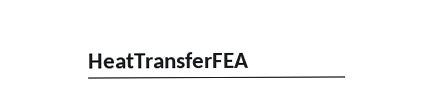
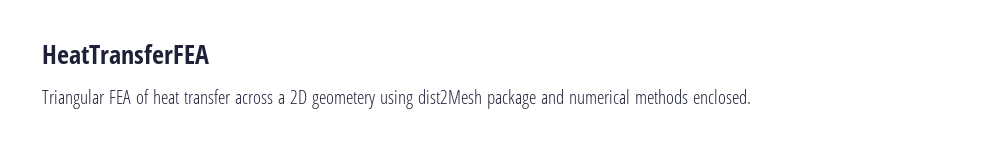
(249, 60) none -> [42,89,751,109] // Triangular FEA of heat transfer across a 2D geometery using dist2Mesh package and numerical methods enclosed.

